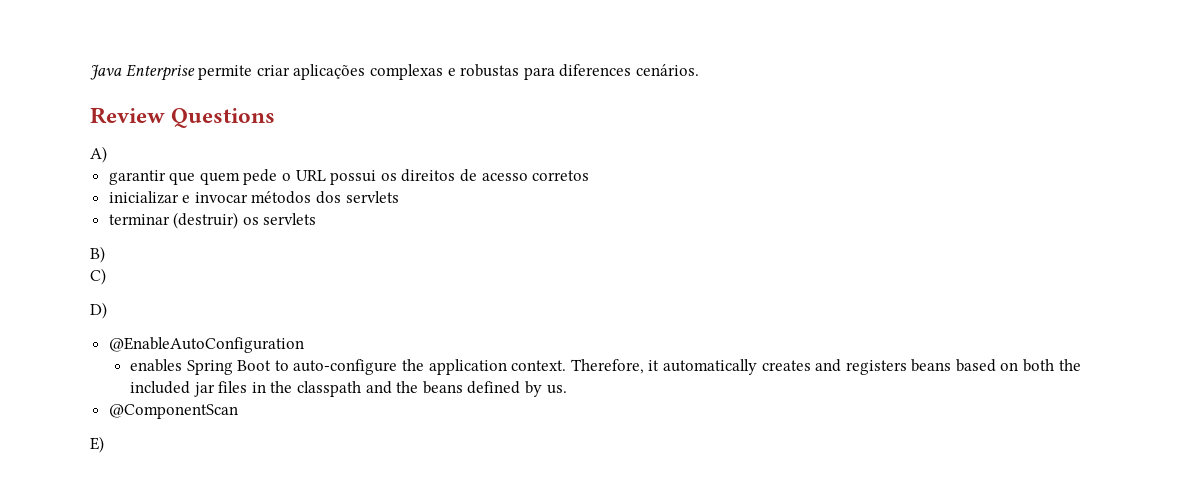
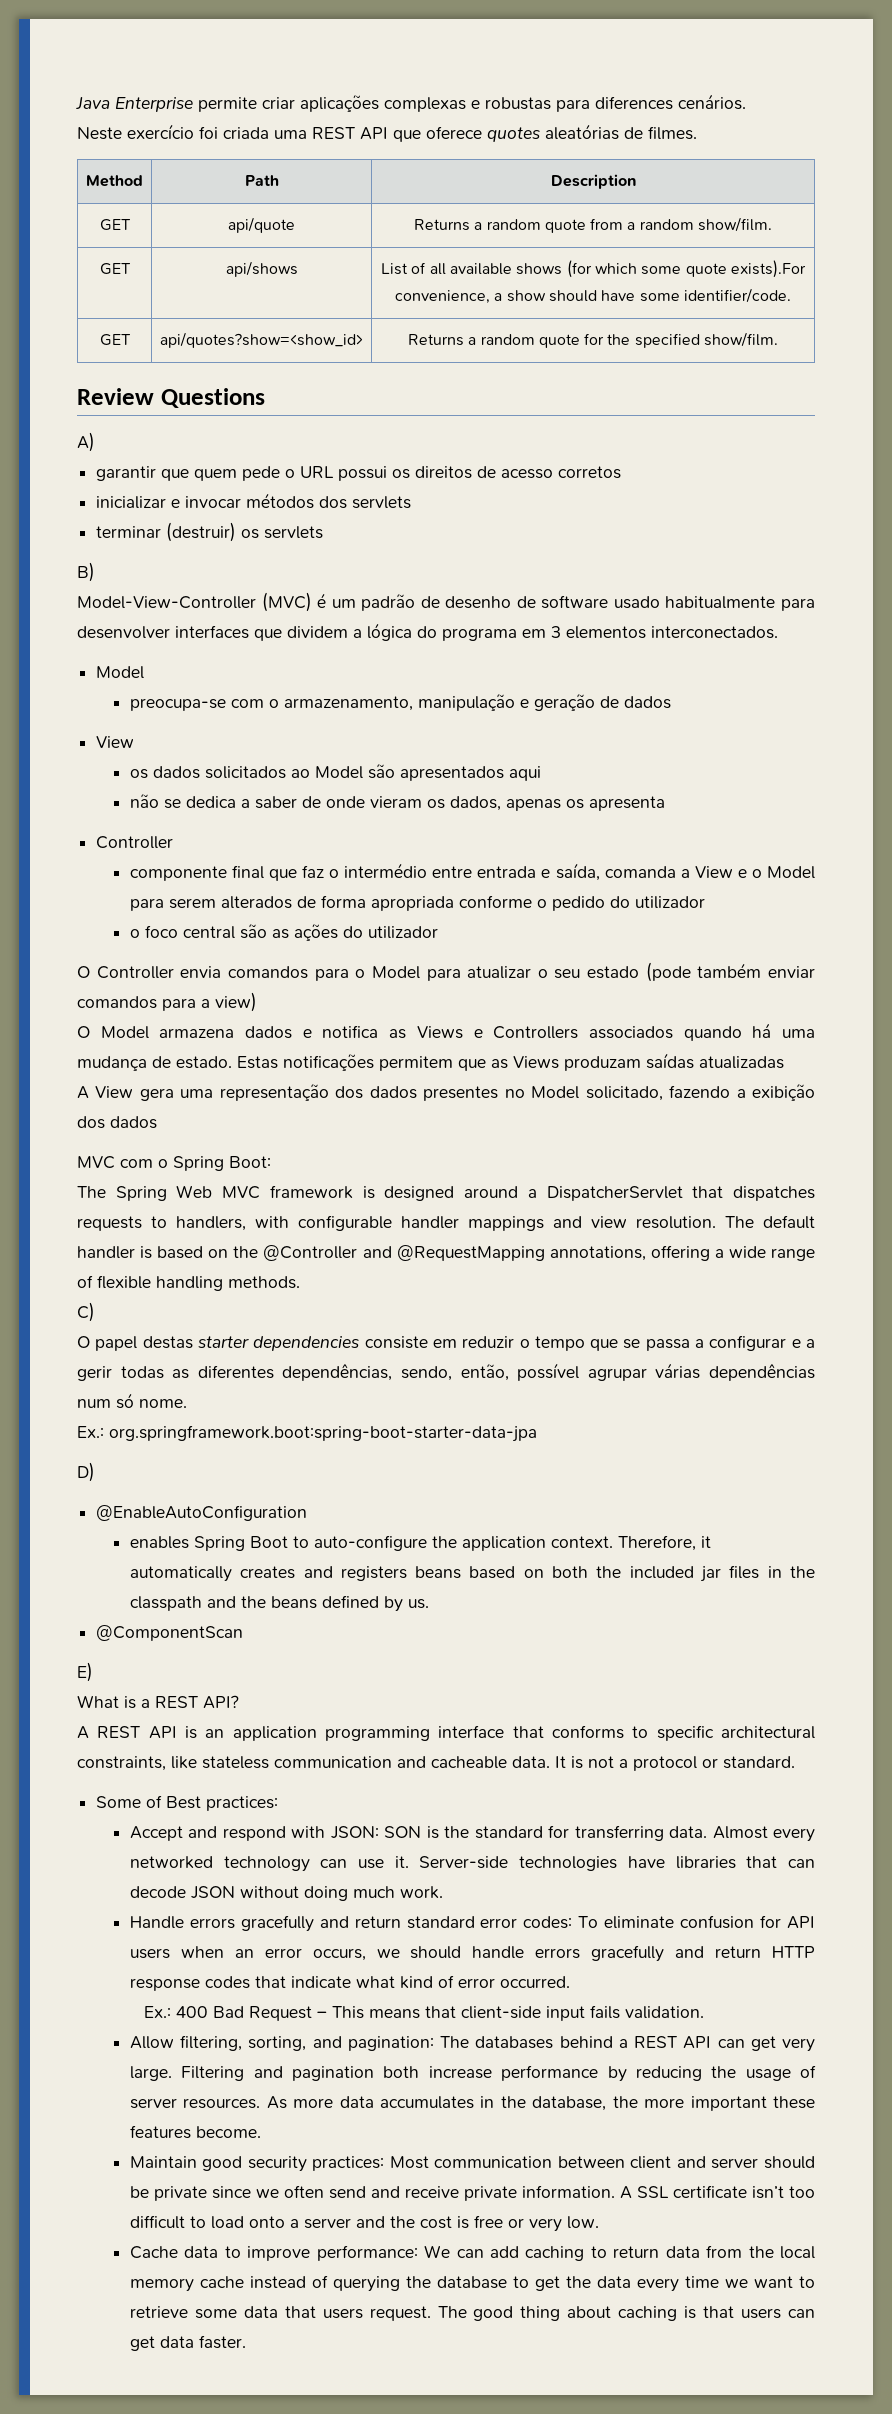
(699, 70) none -> [77,124,697,142] [86,175,143,187] [244,175,279,186] [550,174,636,189] [99,219,131,231] [228,217,295,233] [413,217,773,233] [99,263,131,275] [225,261,298,277] [381,260,806,278] [395,288,791,304] [99,334,131,346] [160,332,363,348] [407,332,779,348] // Neste exercício foi criada uma REST API que oferece quotes aleatórias de filmes. // Method | Path | Description // GET | api/quote | Returns a random quote from a random show/film. // GET | api/shows | List of all available shows (for which some quote exists).For convenience, a show should have some identifier/code. // GET | api/quotes?show=<show_id> | Returns a random quote for the specified show/film.
[90,268,106,285] C) -> [77,592,815,612] [77,623,778,641] [96,666,145,679] [129,694,671,711] [96,736,135,748] [129,764,541,781] [129,794,665,811] [96,836,174,849] [129,863,816,881] [129,895,705,911] [129,924,438,941] [77,962,815,982] [77,992,257,1012] [77,1023,816,1041] [77,1053,784,1071] [77,1084,815,1101] [77,1116,157,1129] [77,1156,271,1171] [77,1185,816,1201] [77,1215,815,1231] [77,1245,816,1261] [77,1275,300,1291] [77,1302,95,1322] [77,1335,815,1351] [77,1363,816,1381] [77,1393,187,1409] [77,1425,537,1442] Model-View-Controller (MVC) é um padrão de desenho de software usado habitualmente para desenvolver interfaces que dividem a lógica do programa em 3 elementos interconectados. // Model // preocupa-se com o armazenamento, manipulação e geração de dados // View // os dados solicitados ao Model são apresentados aqui // não se dedica a saber de onde vieram os dados, apenas os apresenta // Controller // componente final que faz o intermédio entre entrada e saída, comanda a View e o Model para serem alterados de forma apropriada conforme o pedido do utilizador // o foco central são as ações do utilizador // O Controller envia comandos para o Model para atualizar o seu estado (pode também enviar comandos para a view) // O Model armazena dados e notifica as Views e Controllers associados quando há uma mudança de estado. Estas notificações permitem que as Views produzam saídas atualizadas // A View gera uma representação dos dados presentes no Model solicitado, fazendo a exibição dos dados // MVC com o Spring Boot: // The Spring Web MVC framework is designed around a DispatcherServlet that dispatches requests to handlers, with configurable handler mappings and view resolution. The default handler is based on the @Controller and @RequestMapping annotations, offering a wide range of flexible handling methods. // C) // O papel destas starter dependencies consiste em reduzir o tempo que se passa a configurar e a gerir todas as diferentes dependências, sendo, então, possível agrupar várias dependências num só nome. // Ex.: org.springframework.boot:spring-boot-starter-data-jpa
(104, 444) none -> [77,1695,239,1709] [77,1725,816,1741] [77,1756,795,1771] [96,1795,279,1811] [129,1825,815,1842] [129,1856,815,1872] [129,1886,443,1901] [129,1915,816,1932] [129,1945,816,1962] [129,1975,570,1991] [144,2005,705,2021] [129,2035,816,2052] [129,2065,817,2082] [129,2096,816,2111] [129,2125,261,2139] [129,2156,815,2172] [129,2185,815,2201] [129,2215,599,2232] [129,2245,816,2261] [129,2275,815,2292] [129,2306,816,2321] [129,2335,246,2351] // What is a REST API? // A REST API is an application programming interface that conforms to specific architectural constraints, like stateless communication and cacheable data. It is not a protocol or standard. // Some of Best practices: // Accept and respond with JSON: SON is the standard for transferring data. Almost every networked technology can use it. Server-side technologies have libraries that can decode JSON without doing much work. // Handle errors gracefully and return standard error codes: To eliminate confusion for API users when an error occurs, we should handle errors gracefully and return HTTP response codes that indicate what kind of error occurred. // Ex.: 400 Bad Request – This means that client-side input fails validation. // Allow filtering, sorting, and pagination: The databases behind a REST API can get very large. Filtering and pagination both increase performance by reducing the usage of server resources. As more data accumulates in the database, the more important these features become. // Maintain good security practices: Most communication between client and server should be private since we often send and receive private information. A SSL certificate isn’t too difficult to load onto a server and the cost is free or very low. // Cache data to improve performance: We can add caching to return data from the local memory cache instead of querying the database to get the data every time we want to retrieve some data that users request. The good thing about caching is that users can get data faster.

